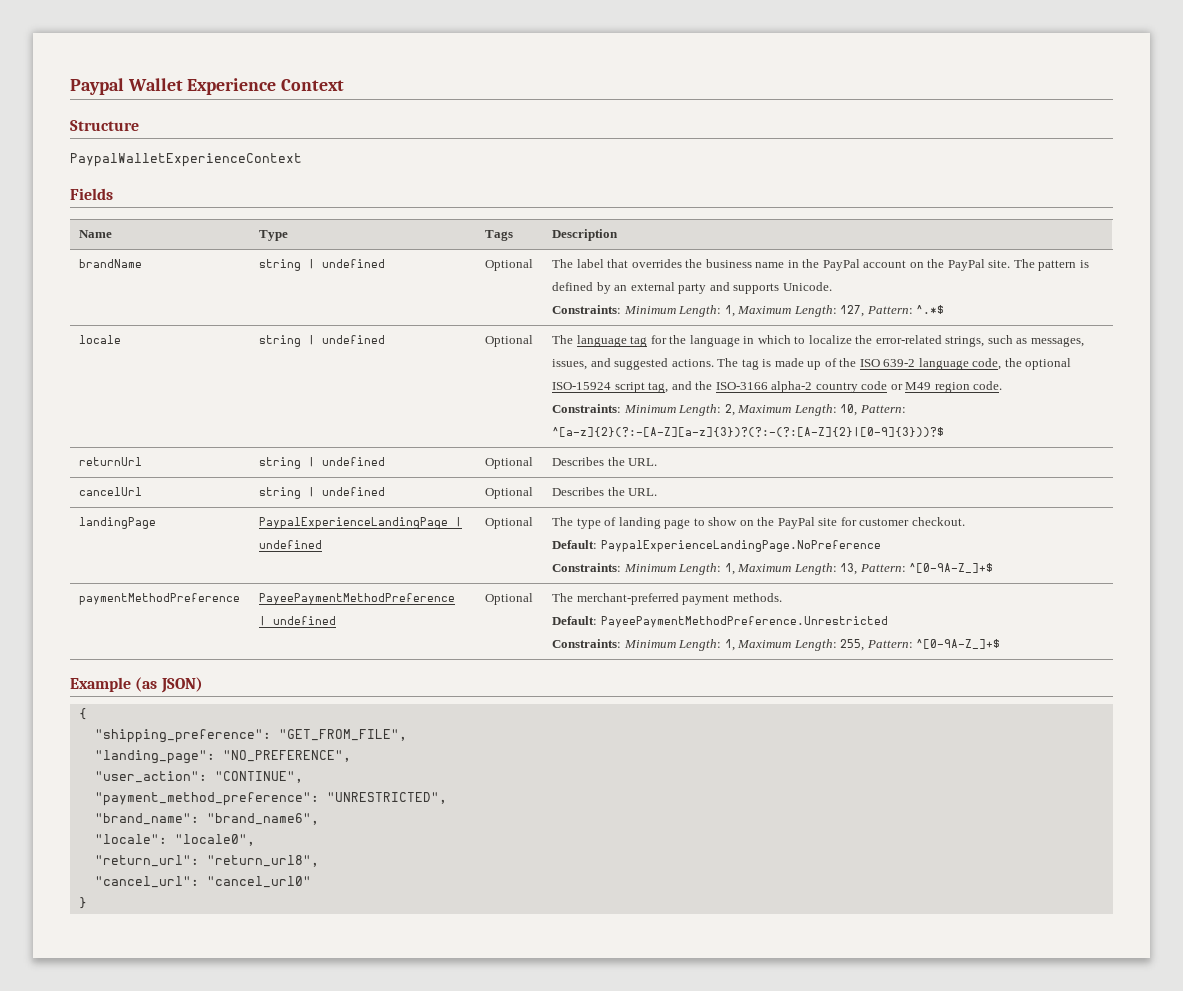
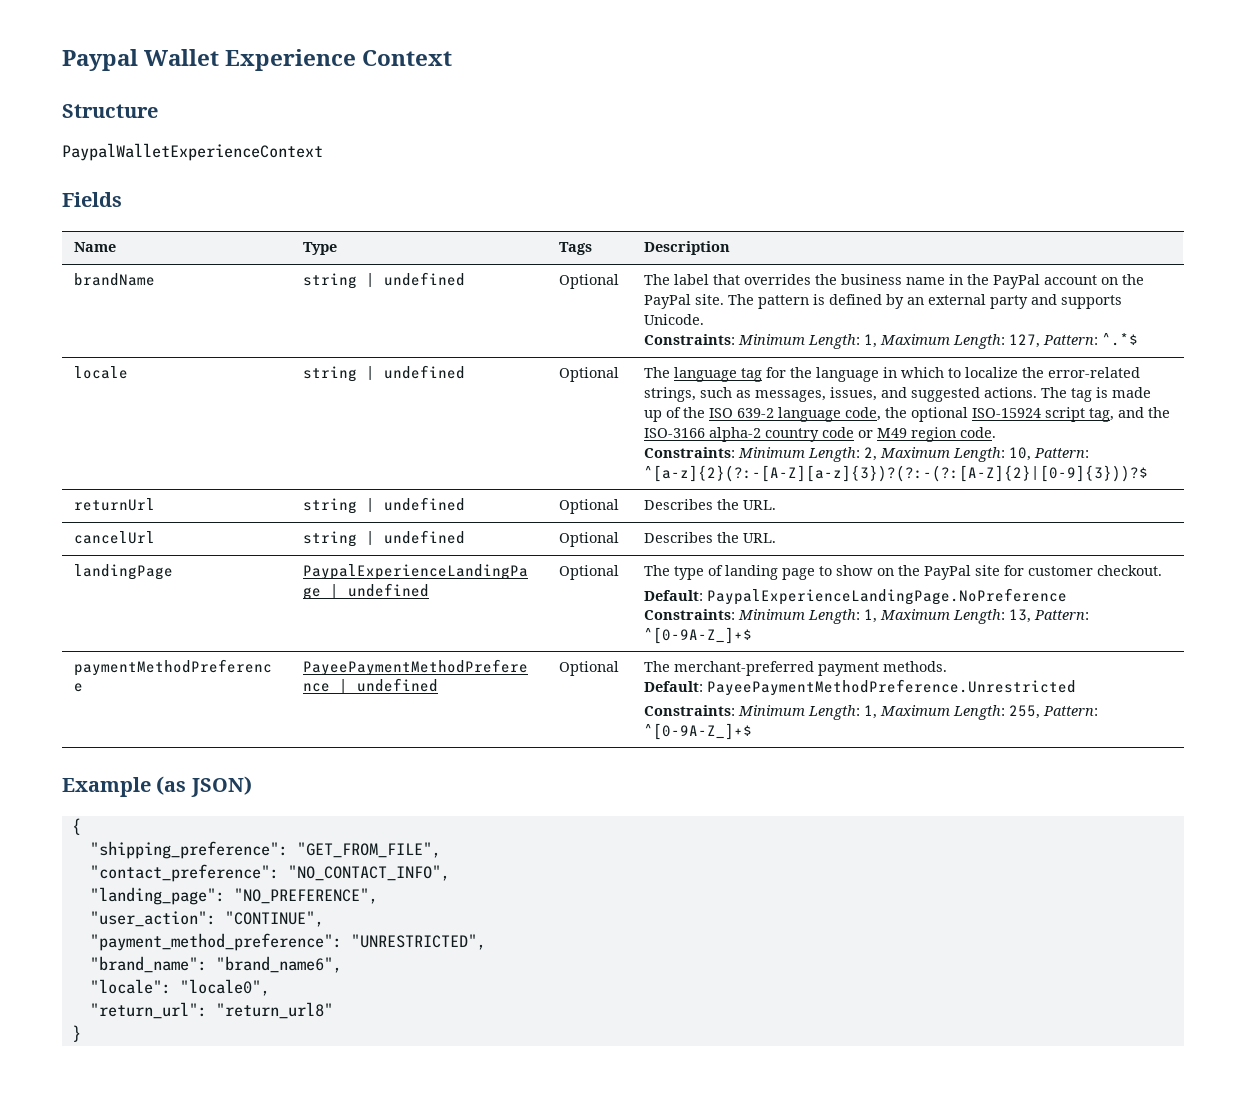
(407, 735) none -> [89,864,450,882] // "contact_preference": "NO_CONTACT_INFO",
[206,855,319,867] [94,876,311,888] "return_url8", // "cancel_url": "cancel_url0" -> [215,1002,333,1019] "return_url8"

